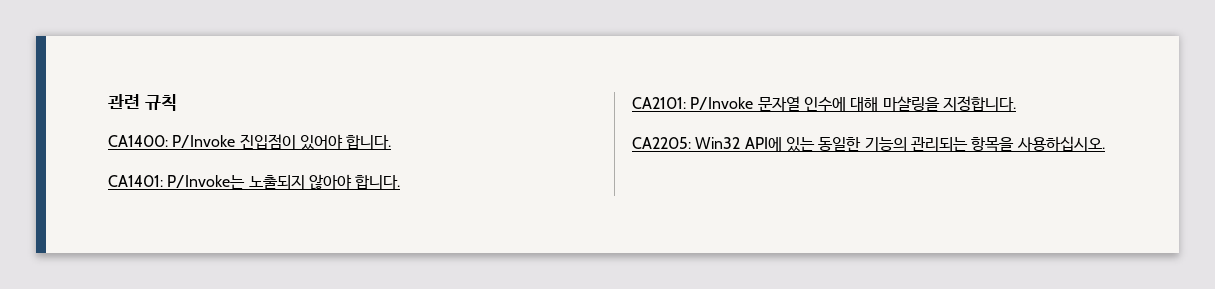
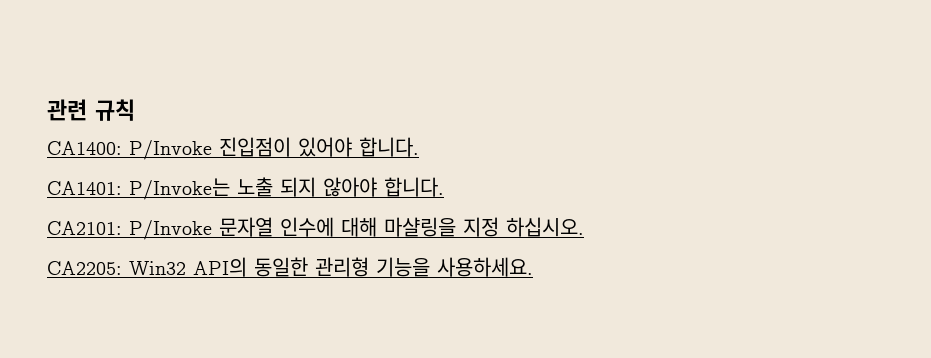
[248,175,305,189] 노출되지 -> [237,177,316,197] 노출 되지
[942,96,1016,111] 지정합니다. -> [463,217,584,237] 지정 하십시오.
[744,136,1105,152] API에 있는 동일한 기능의 관리되는 항목을 사용하십시오. -> [193,257,533,277] API의 동일한 관리형 기능을 사용하세요.

